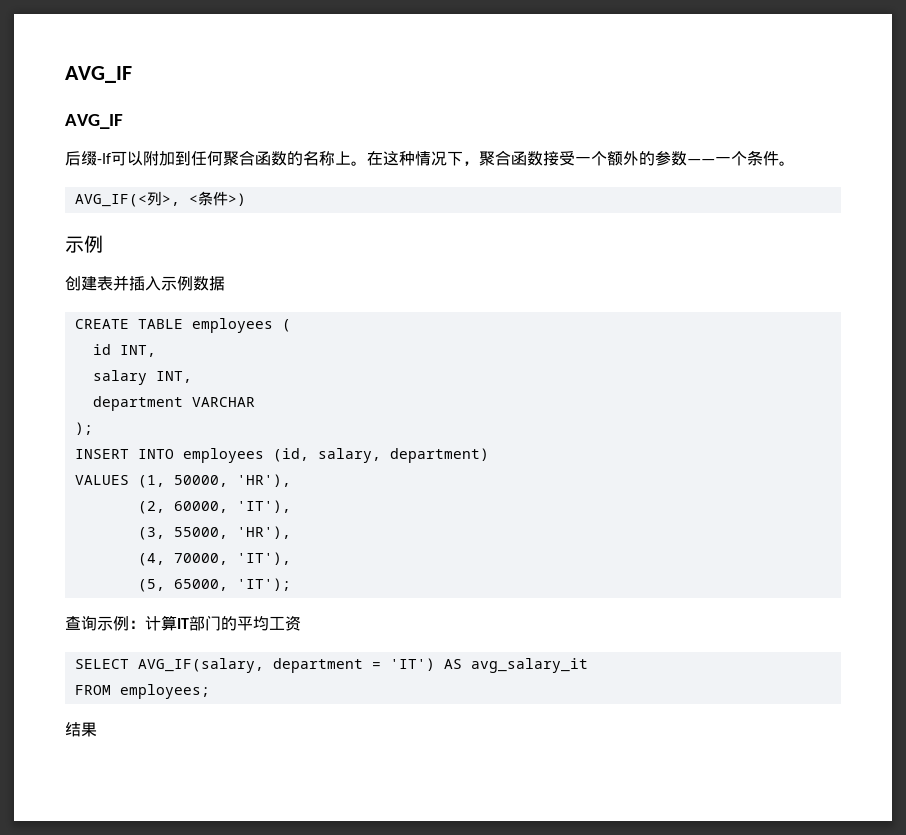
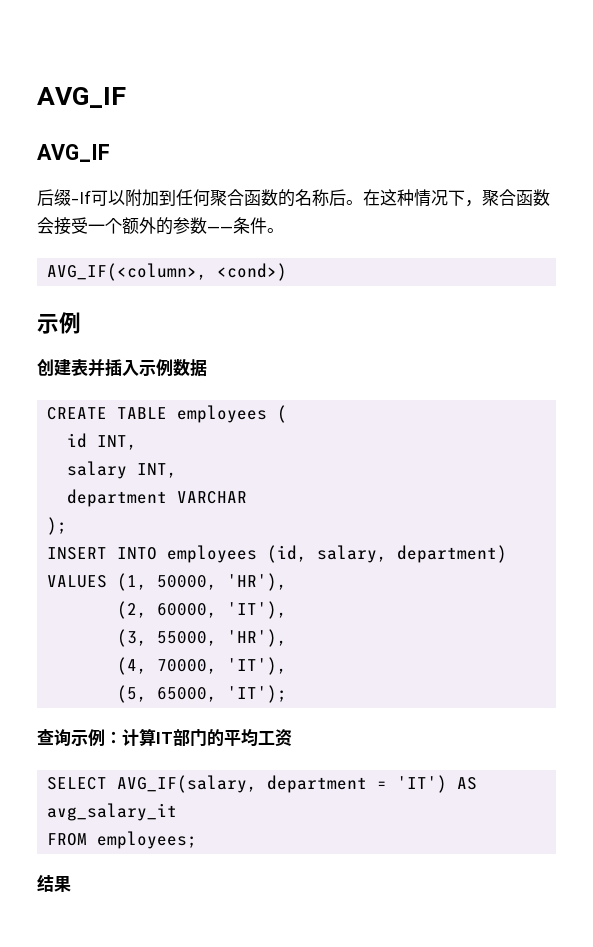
[335,151,351,165] 上 -> [329,189,346,206] 后
(543, 158) none -> [37,217,54,234] 会
[715,151,747,166] 一个 -> (233, 229) none
[74,191,246,207] AVG_IF(<列>, <条件>) -> [47,263,288,281] AVG_IF(<column>, <cond>)

